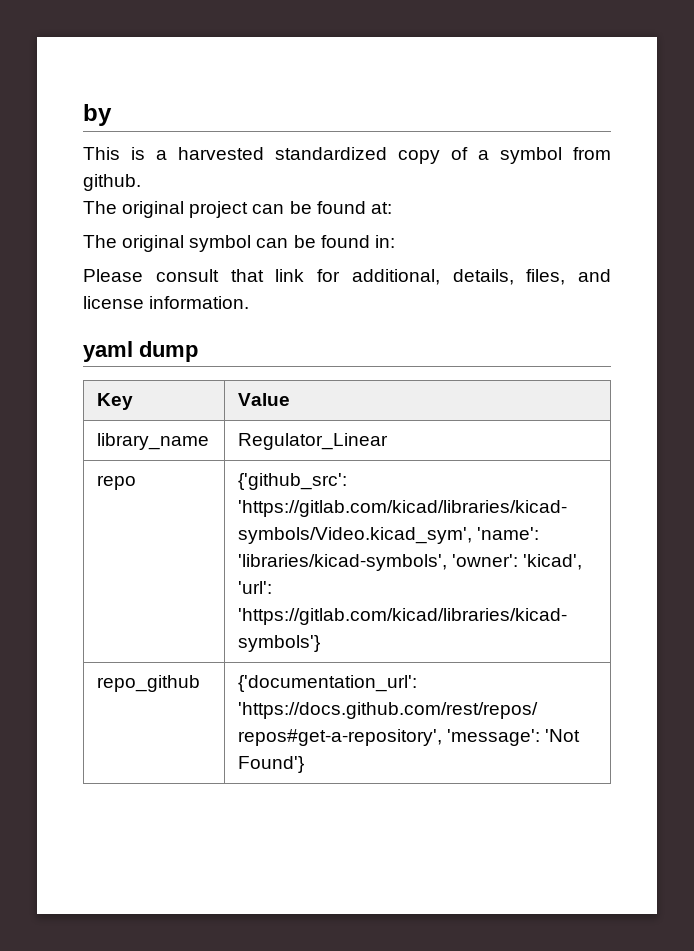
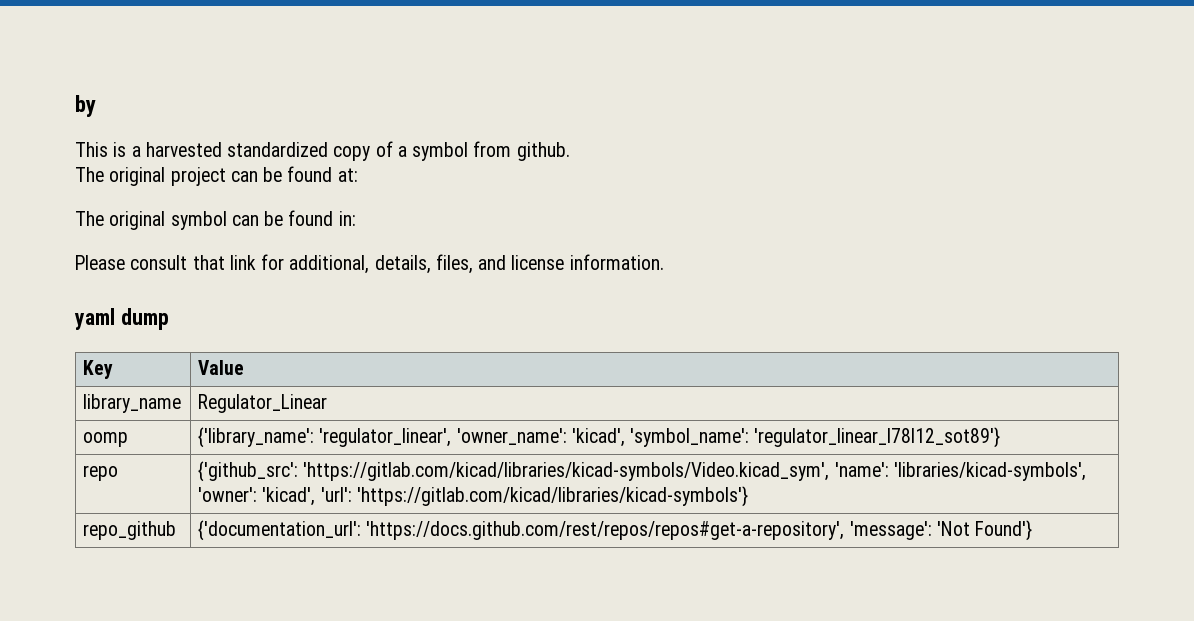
(389, 441) none -> [83,432,129,447] [198,427,1001,448] // oomp | {'library_name': 'regulator_linear', 'owner_name': 'kicad', 'symbol_name': 'regulator_linear_l78l12_sot89'}

